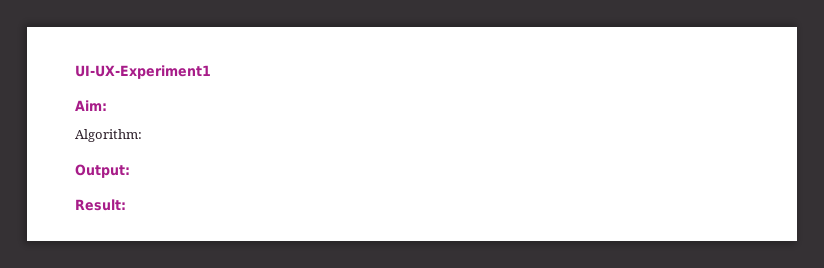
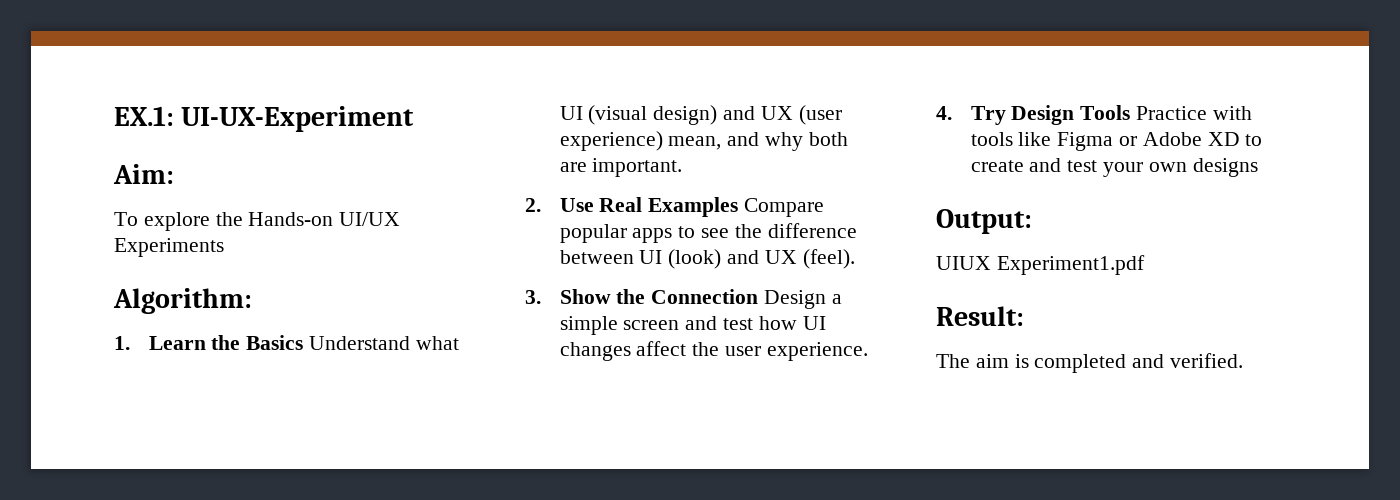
[75,65,211,79] UI-UX-Experiment1 -> [114,106,415,132] EX.1: UI-UX-Experiment
[75,129,142,142] Algorithm: -> [114,212,401,231] [114,238,224,257] [113,288,252,314] [114,335,459,350] [559,105,842,125] [559,131,848,151] [559,158,683,177] [525,197,824,217] [559,223,857,243] [559,249,855,269] [525,289,842,309] [559,316,826,335] [559,341,868,361] [936,105,1252,125] [970,132,1263,151] [970,158,1258,177] To explore the Hands-on UI/UX Experiments // Algorithm: // 1. Learn the Basics Understand what UI (visual design) and UX (user experience) mean, and why both are important. // 2. Use Real Examples Compare popular apps to see the difference between UI (look) and UX (feel). // 3. Show the Connection Design a simple screen and test how UI changes affect the user experience. // 4. Try Design Tools Practice with tools like Figma or Adobe XD to create and test your own designs
(130, 171) none -> [936,255,1145,275] // UIUX Experiment1.pdf
(126, 205) none -> [936,353,1244,373] // The aim is completed and verified.

